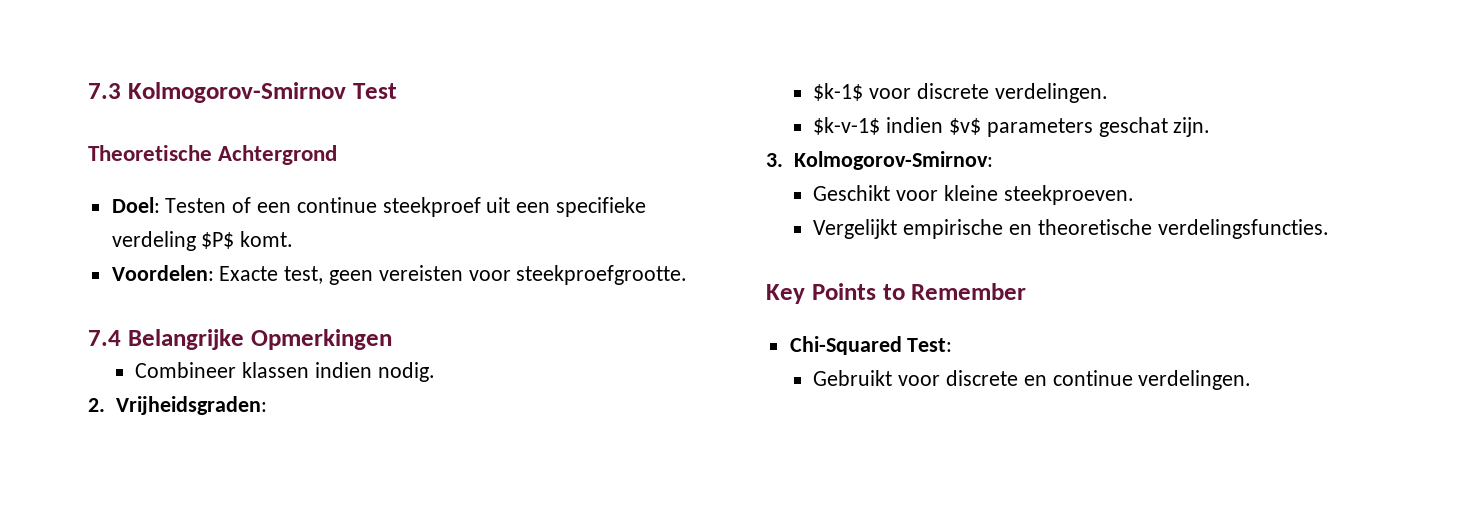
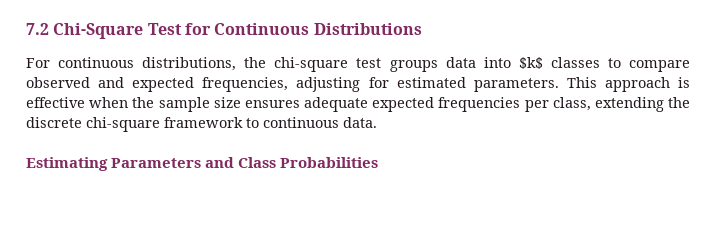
[88,82,346,103] 7.3 Kolmogorov-Smirnov -> [26,23,144,39] 7.2 Chi-Square
[88,145,338,165] [111,197,647,217] [111,231,294,251] [111,265,688,285] [88,329,392,350] [135,362,435,382] [88,396,267,415] [813,83,1108,103] [813,117,1211,137] [766,151,993,170] [813,185,1134,205] [813,219,1329,239] [766,283,1027,304] [789,336,953,355] [813,370,1252,390] // Theoretische Achtergrond // Doel: Testen of een continue steekproef uit een specifieke verdeling $P$ komt. // Voordelen: Exacte test, geen vereisten voor steekproefgrootte. // 7.4 Belangrijke Opmerkingen // Combineer klassen indien nodig. // 2. Vrijheidsgraden: // $k-1$ voor discrete verdelingen. // $k-v-1$ indien $v$ parameters geschat zijn. // 3. Kolmogorov-Smirnov: // Geschikt voor kleine steekproeven. // Vergelijkt empirische en theoretische verdelingsfuncties. // Key Points to Remember // Chi-Squared Test: // Gebruikt voor discrete en continue verdelingen. -> [184,23,422,35] [26,57,691,72] [26,77,691,92] [26,97,690,112] [26,117,377,132] [26,157,379,171] for Continuous Distributions // For continuous distributions, the chi-square test groups data into $k$ classes to compare observed and expected frequencies, adjusting for estimated parameters. This approach is effective when the sample size ensures adequate expected frequencies per class, extending the discrete chi-square framework to continuous data. // Estimating Parameters and Class Probabilities

